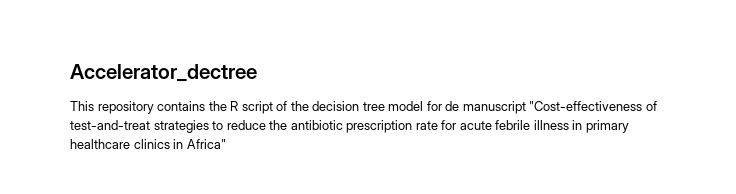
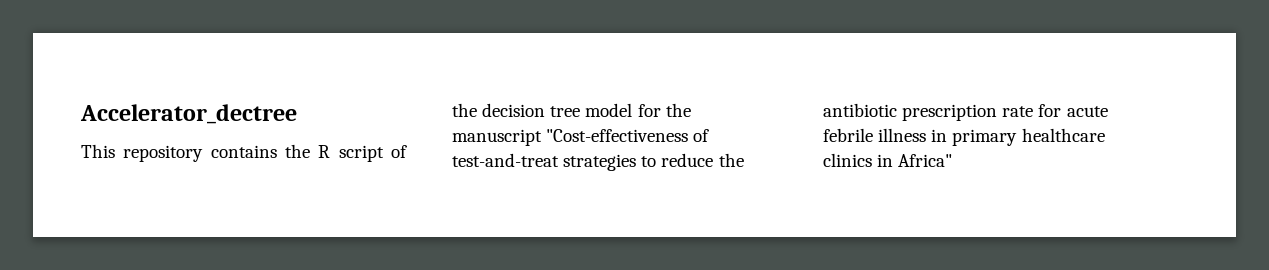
[445,101,460,111] de -> [665,103,691,117] the

